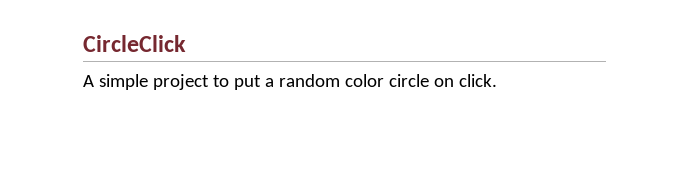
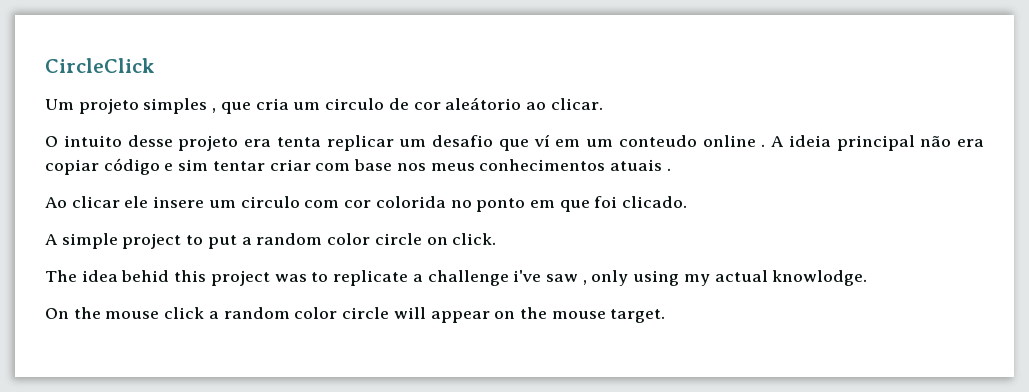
(186, 43) none -> [45,97,603,114] [45,134,984,151] [45,158,671,175] [45,196,688,212] // Um projeto simples , que cria um circulo de cor aleátorio ao clicar. // O intuito desse projeto era tenta replicar um desafio que ví em um conteudo online . A ideia principal não era copiar código e sim tentar criar com base nos meus conhecimentos atuais . // Ao clicar ele insere um circulo com cor colorida no ponto em que foi clicado.
(497, 80) none -> [45,270,868,286] [45,307,666,323] // The idea behid this project was to replicate a challenge i've saw , only using my actual knowlodge. // On the mouse click a random color circle will appear on the mouse target.

